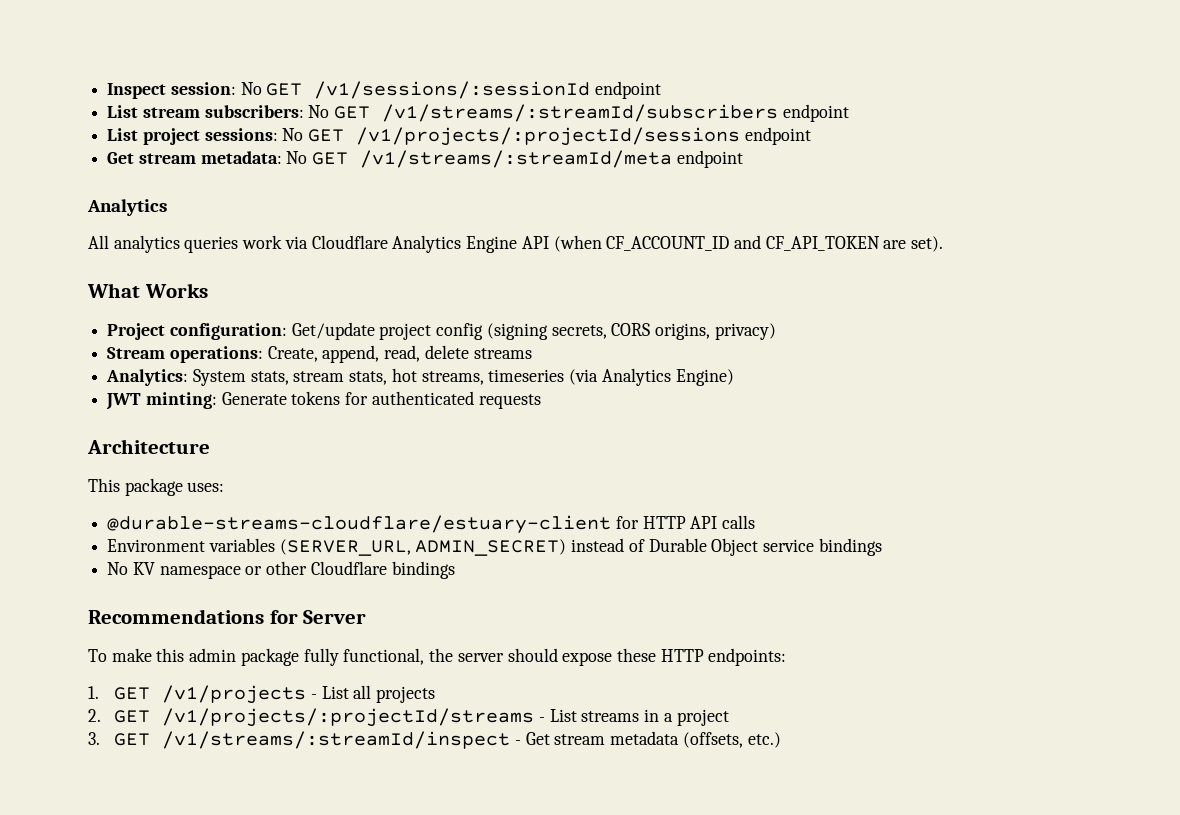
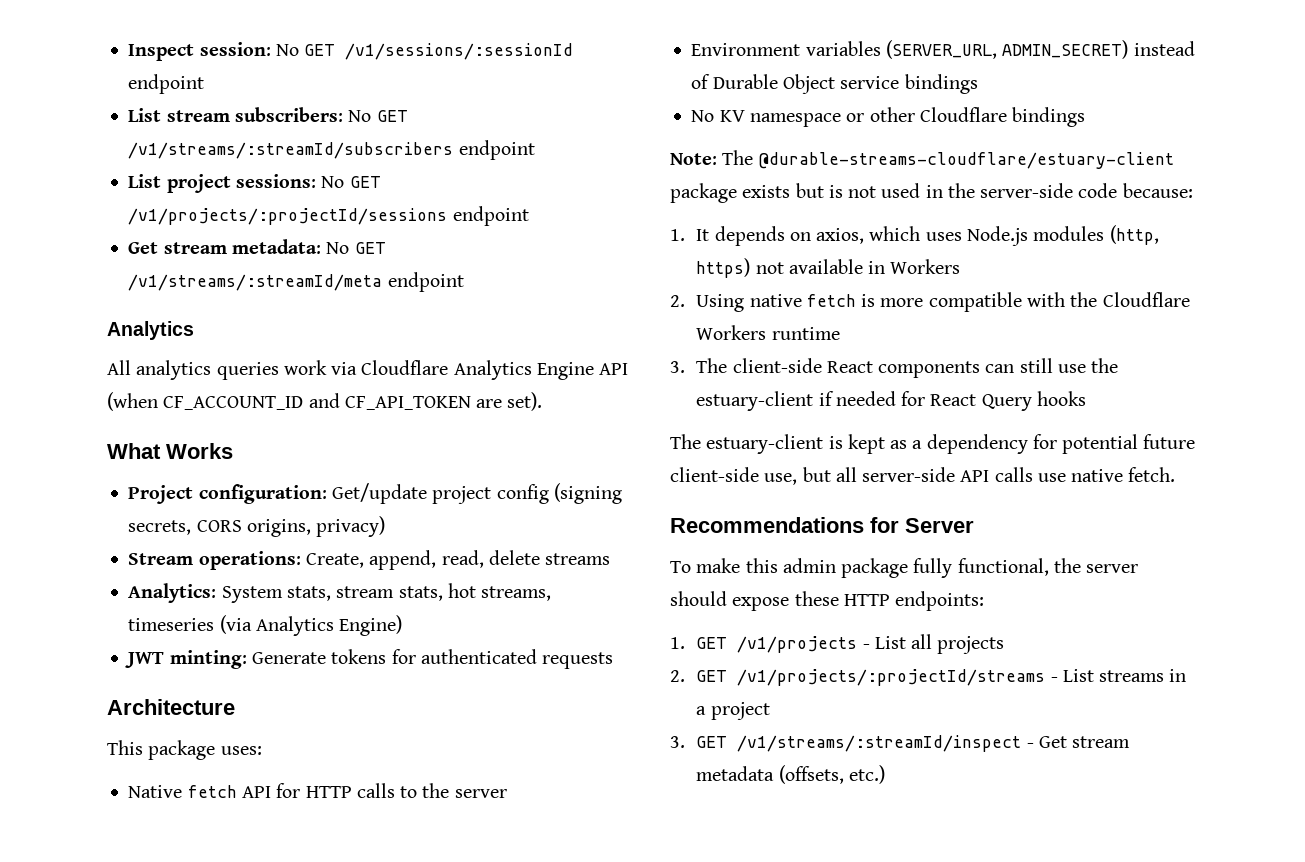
[107,515,612,534] @durable-streams-cloudflare/estuary-client -> [128,785,271,798] Native fetch API
[690,515,756,529] API calls -> [356,783,507,798] calls to the server
(455, 570) none -> [670,150,1174,169] [670,183,1193,203] [670,225,1159,246] [696,258,961,278] [670,292,1190,312] [696,325,840,340] [670,358,1119,378] [696,391,1086,411] [670,434,1196,454] [670,467,1176,485] // Note: The @durable-streams-cloudflare/estuary-client package exists but is not used in the server-side code because: // 1. It depends on axios, which uses Node.js modules (http, https) not available in Workers // 2. Using native fetch is more compatible with the Cloudflare Workers runtime // 3. The client-side React components can still use the estuary-client if needed for React Query hooks // The estuary-client is kept as a dependency for potential future client-side use, but all server-side API calls use native fetch.

